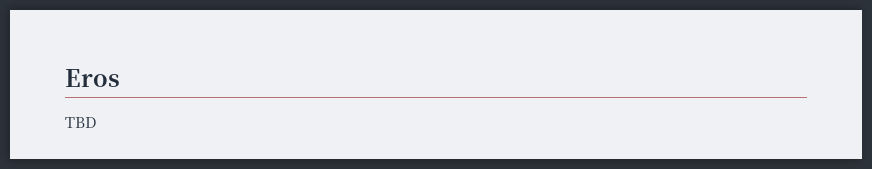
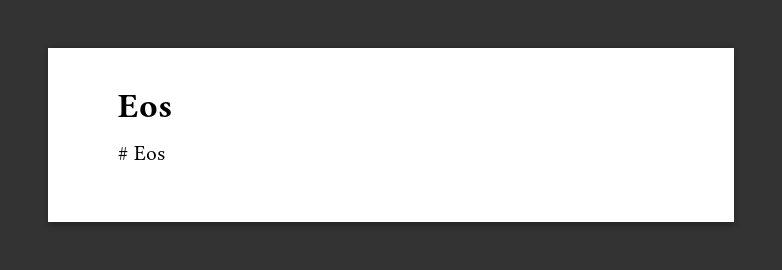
[65,69,120,87] [65,117,97,128] Eros // TBD -> [118,94,173,118] [118,145,165,161] Eos // # Eos

